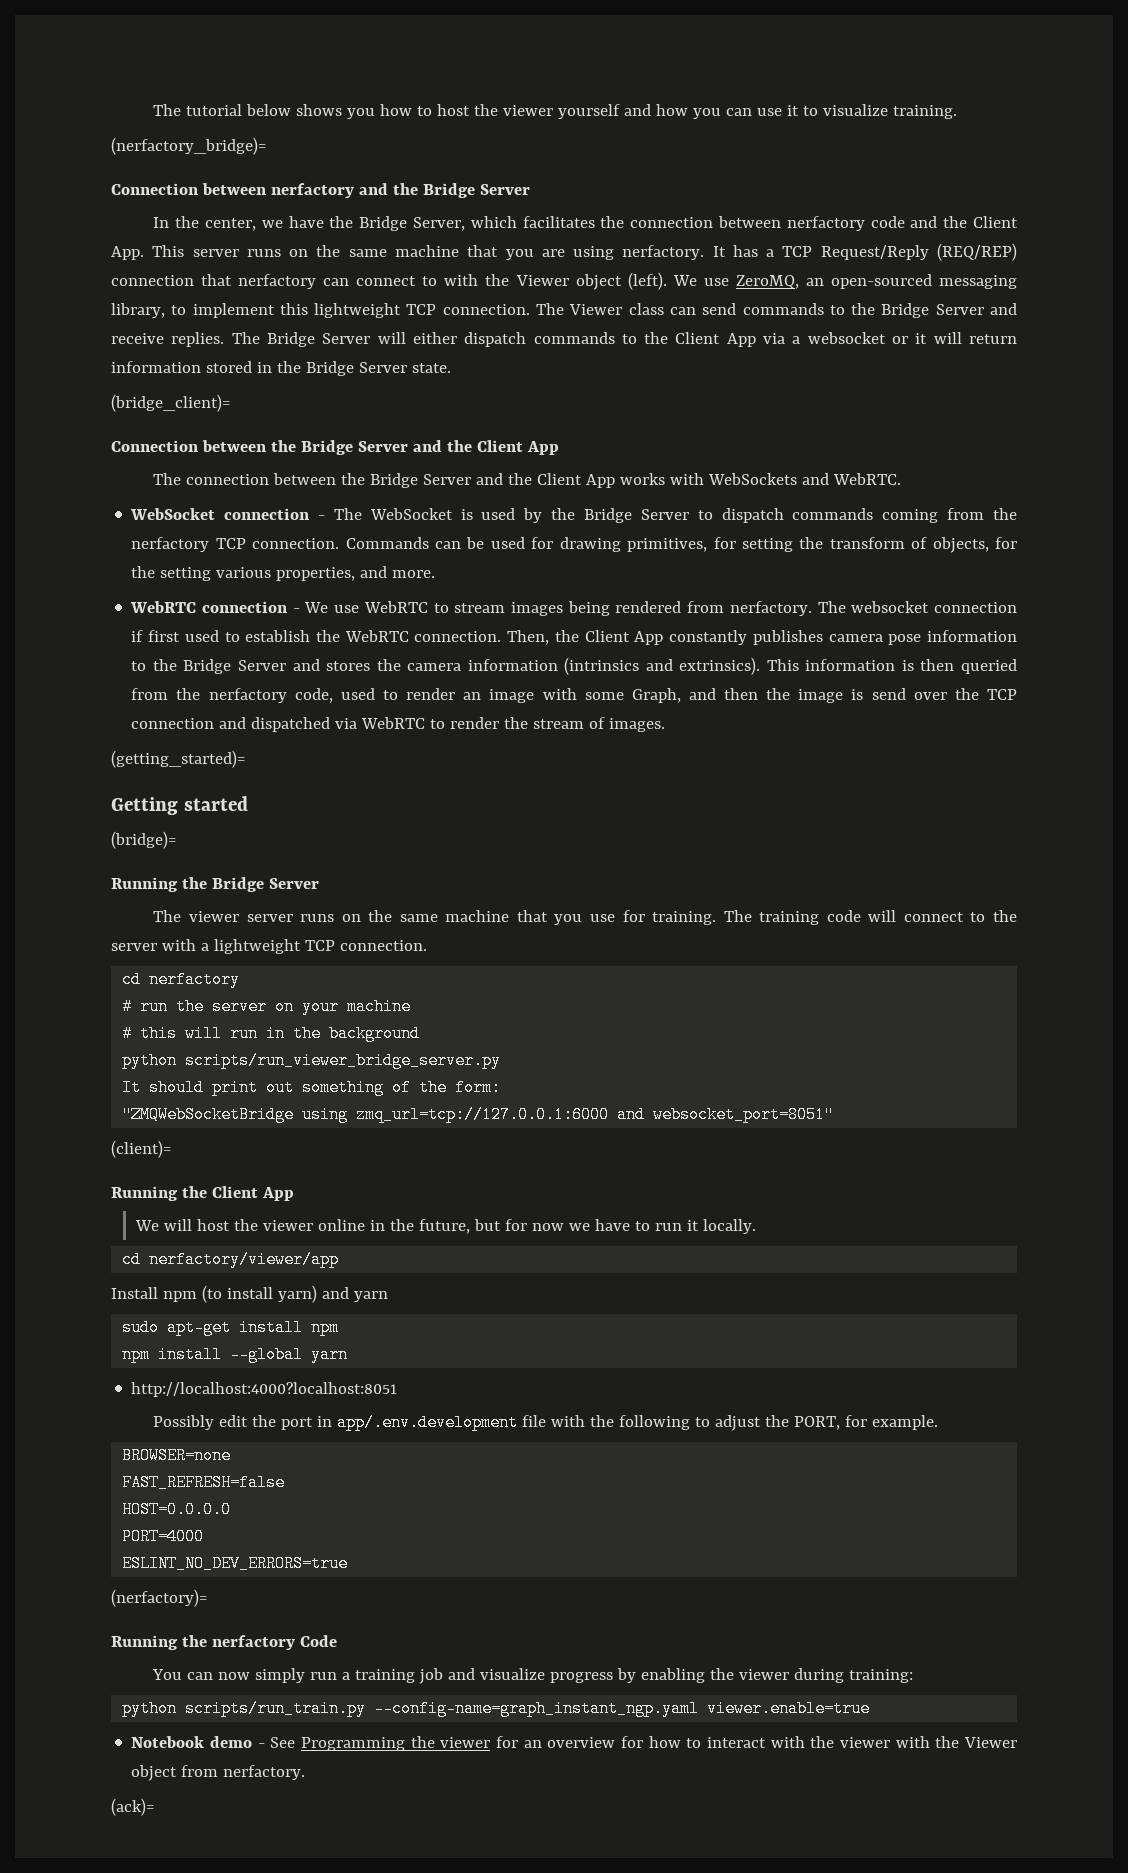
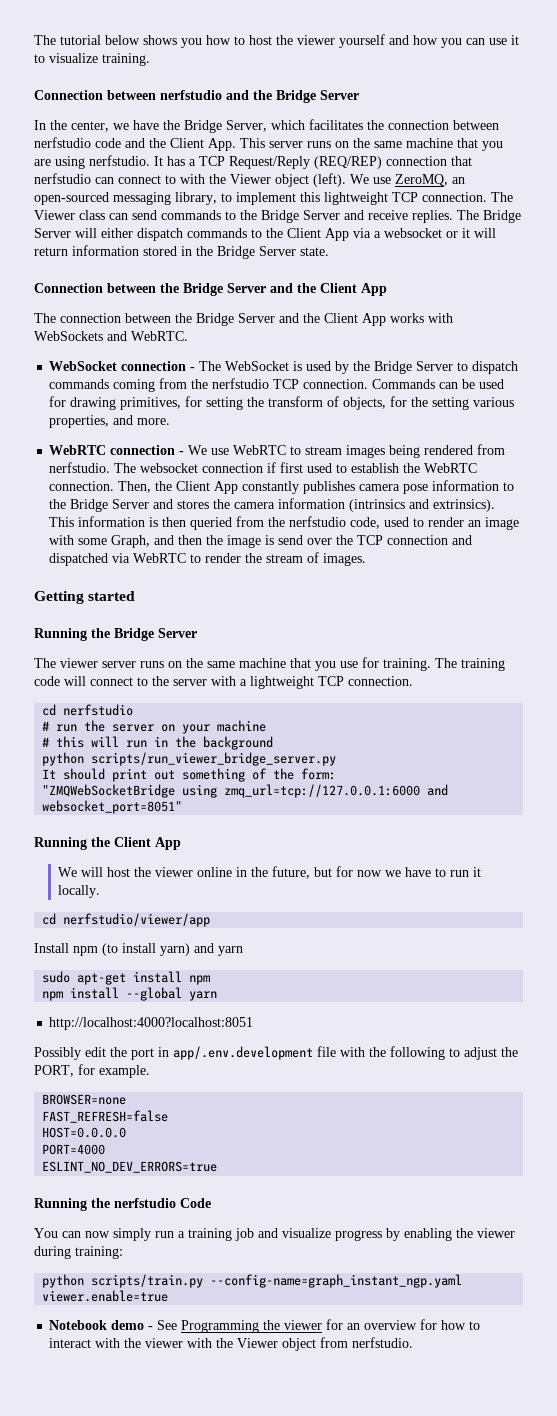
[111,137,266,155] [111,183,354,198] // (nerfactory_bridge)= // Connection between nerfactory -> [34,90,222,100] // Connection between nerfstudio
[786,216,865,231] nerfactory -> [34,137,91,148] nerfstudio
[622,245,705,260] nerfactory. -> [89,155,150,166] nerfstudio.
[238,274,317,289] nerfactory -> [34,173,91,184] nerfstudio
[111,394,230,412] // (bridge_client)= -> (329, 251) none
[131,537,210,552] nerfactory -> [212,378,270,389] nerfstudio
[729,601,812,616] nerfactory. -> [49,462,111,473] nerfstudio.
[208,688,287,703] nerfactory -> [289,516,347,527] nerfstudio
[111,750,245,768] // (getting_started)= -> (367, 559) none
[111,831,176,849] // (bridge)= -> (136, 596) none
[149,971,241,988] nerfactory -> [63,704,134,716] nerfstudio
[111,1140,171,1158] // (client)= -> (183, 807) none
[149,1251,340,1268] nerfactory/viewer/app -> [63,913,211,927] nerfstudio/viewer/app
[111,1589,207,1607] [111,1635,295,1650] // (nerfactory)= // Running the nerfactory -> [34,1198,176,1211] // Running the nerfstudio
[185,1700,367,1717] scripts/run_train.py -> [91,1274,204,1288] scripts/train.py
[223,1765,306,1780] [111,1798,154,1816] nerfactory. // (ack)= -> [352,1337,414,1348] nerfstudio.

